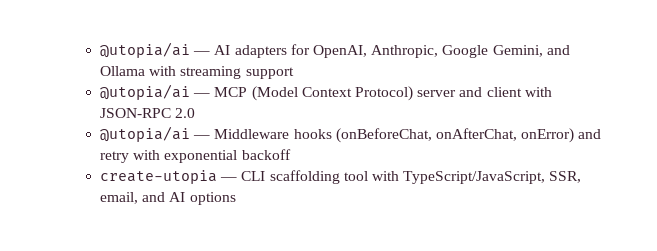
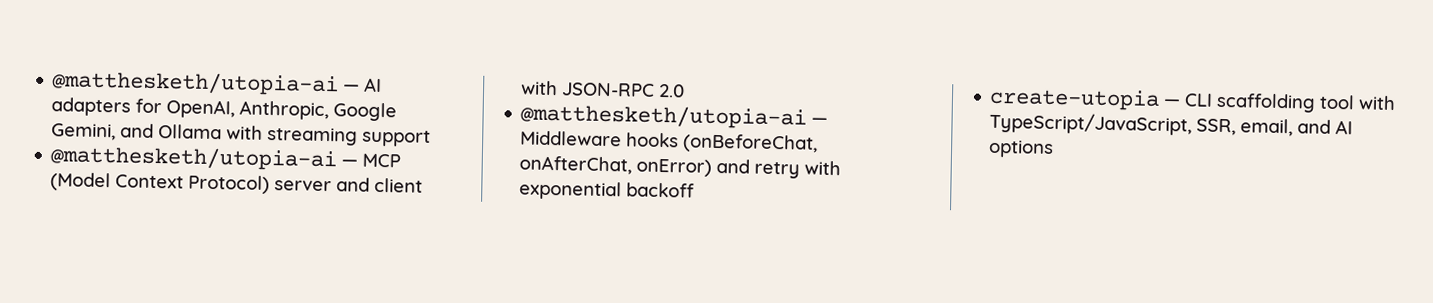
[100,42,191,58] @utopia/ai -> [51,70,340,97] @matthesketh/utopia-ai
[100,84,191,100] @utopia/ai -> [50,145,338,172] @matthesketh/utopia-ai
[100,126,191,142] @utopia/ai -> [520,103,808,130] @matthesketh/utopia-ai

